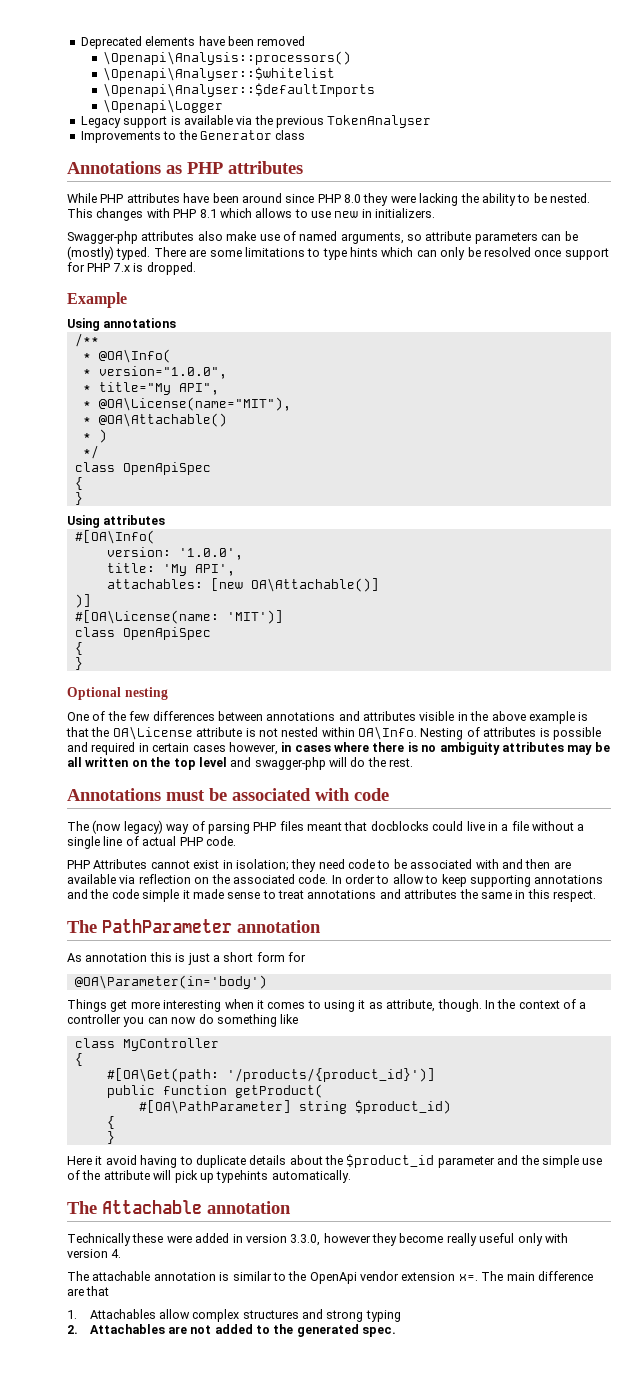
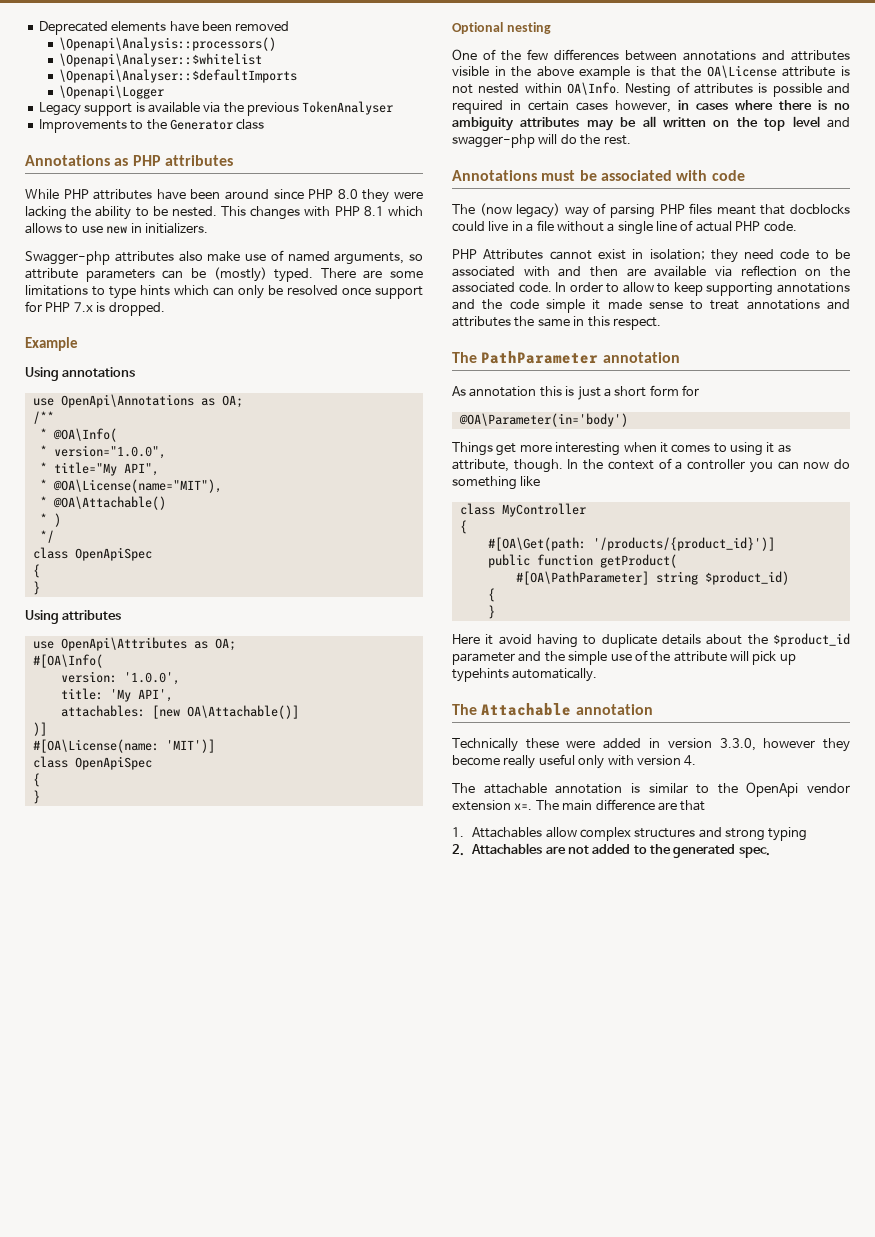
(177, 323) none -> [32,394,243,408] // use OpenApi\Annotations as OA;
(166, 520) none -> [32,637,236,651] // use OpenApi\Attributes as OA;

